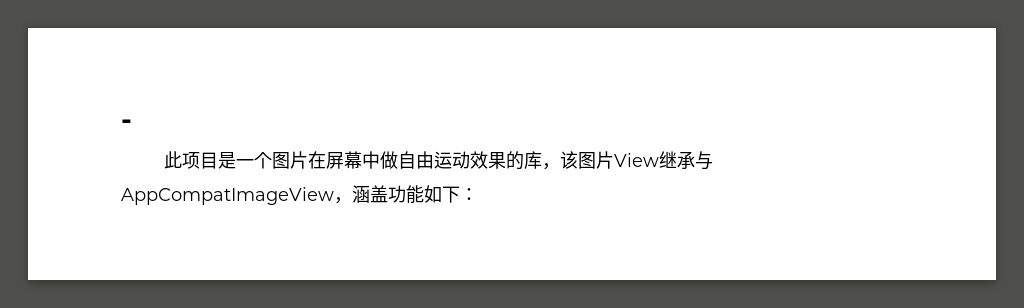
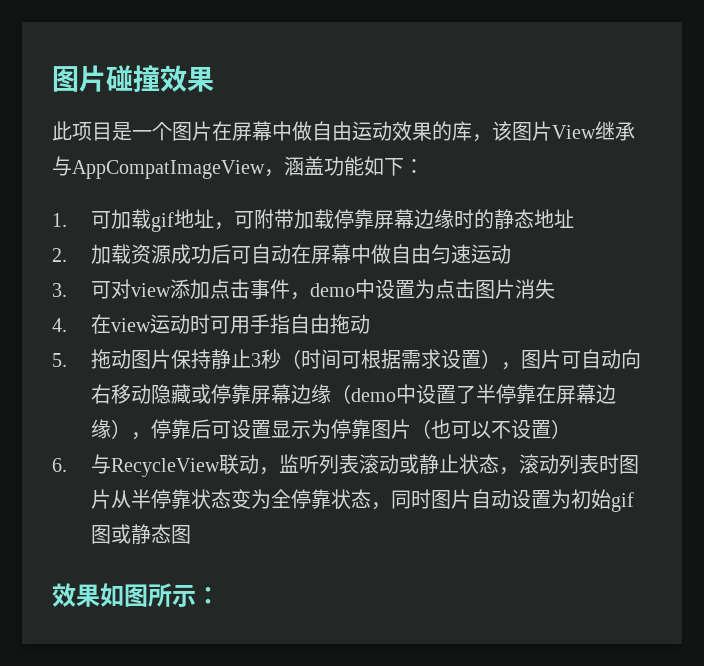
[121,119,132,129] - -> [52,65,214,92] 图片碰撞效果
(478, 194) none -> [52,209,575,232] [52,244,512,264] [52,279,556,300] [52,314,371,334] [52,349,642,370] [91,384,617,404] [91,419,572,440] [52,454,640,477] [91,489,635,512] [91,524,192,544] [52,583,220,607] // 1.可加载gif地址，可附带加载停靠屏幕边缘时的静态地址 // 2.加载资源成功后可自动在屏幕中做自由匀速运动 // 3.可对view添加点击事件，demo中设置为点击图片消失 // 4.在view运动时可用手指自由拖动 // 5.拖动图片保持静止3秒（时间可根据需求设置），图片可自动向右移动隐藏或停靠屏幕边缘（demo中设置了半停靠在屏幕边缘），停靠后可设置显示为停靠图片（也可以不设置） // 6.与RecycleView联动，监听列表滚动或静止状态，滚动列表时图片从半停靠状态变为全停靠状态，同时图片自动设置为初始gif图或静态图 // 效果如图所示：

